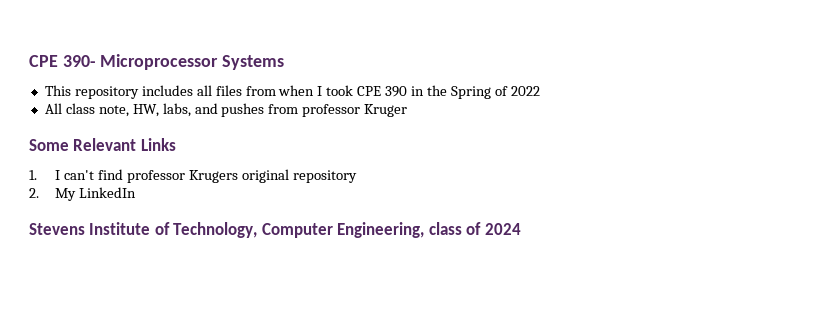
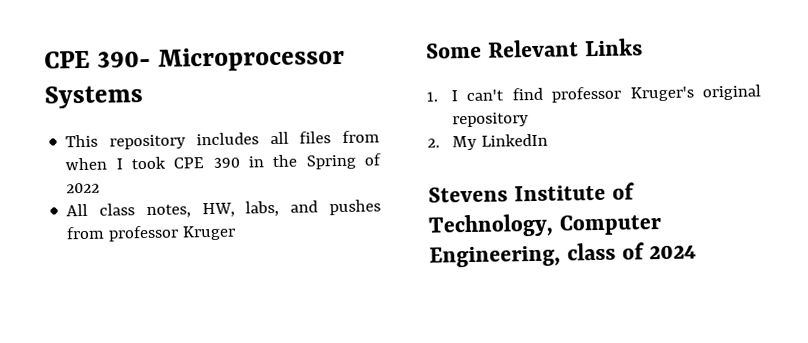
[98,105,129,117] note, -> [145,204,191,219] notes,
[189,170,239,183] Krugers -> [629,86,694,102] Kruger's

